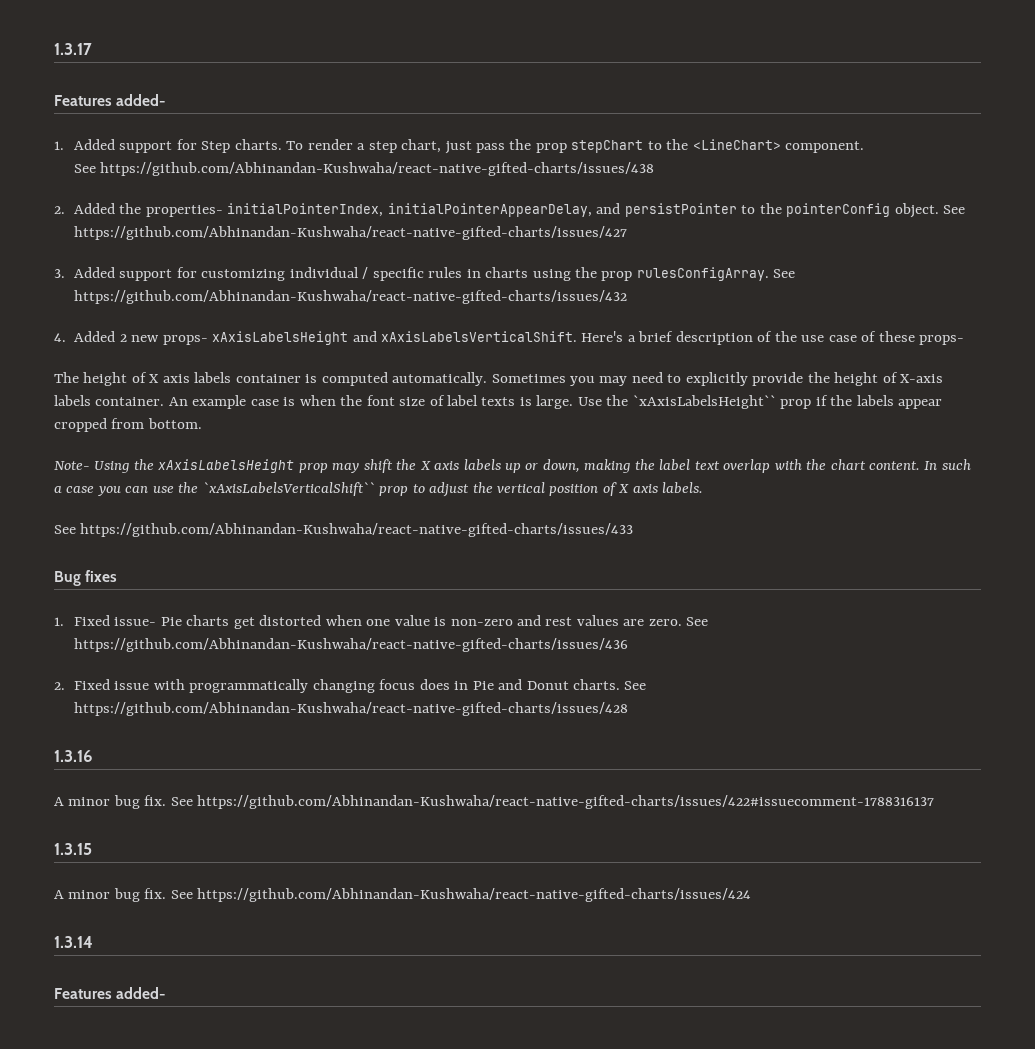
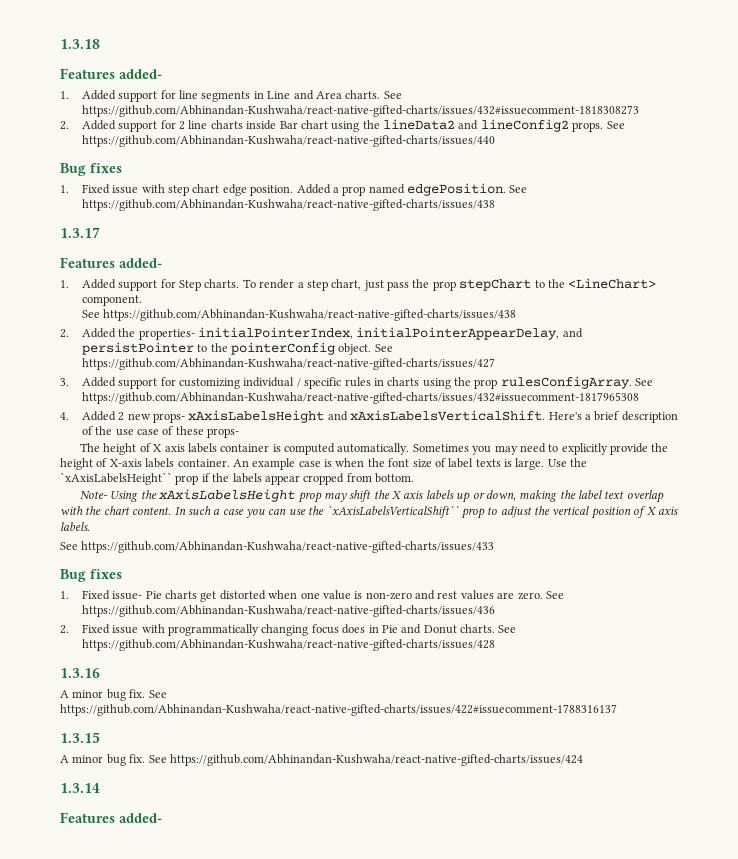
(54, 49) none -> [60,39,100,49] [60,68,162,79] [60,90,402,102] [81,105,639,117] [60,119,625,132] [81,135,495,147] [60,163,122,176] [60,183,528,196] [81,199,495,211] 1.3.18 // Features added- // 1. Added support for line segments in Line and Area charts. See https://github.com/Abhinandan-Kushwaha/react-native-gifted-charts/issues/432#issuecomment-1818308273 // 2. Added support for 2 line charts inside Bar chart using the lineData2 and lineConfig2 props. See https://github.com/Abhinandan-Kushwaha/react-native-gifted-charts/issues/440 // Bug fixes // 1. Fixed issue with step chart edge position. Added a prop named edgePosition. See https://github.com/Abhinandan-Kushwaha/react-native-gifted-charts/issues/438 //
[73,290,627,304] https://github.com/Abhinandan-Kushwaha/react-native-gifted-charts/issues/432 -> [81,392,639,404] https://github.com/Abhinandan-Kushwaha/react-native-gifted-charts/issues/432#issuecomment-1817965308

